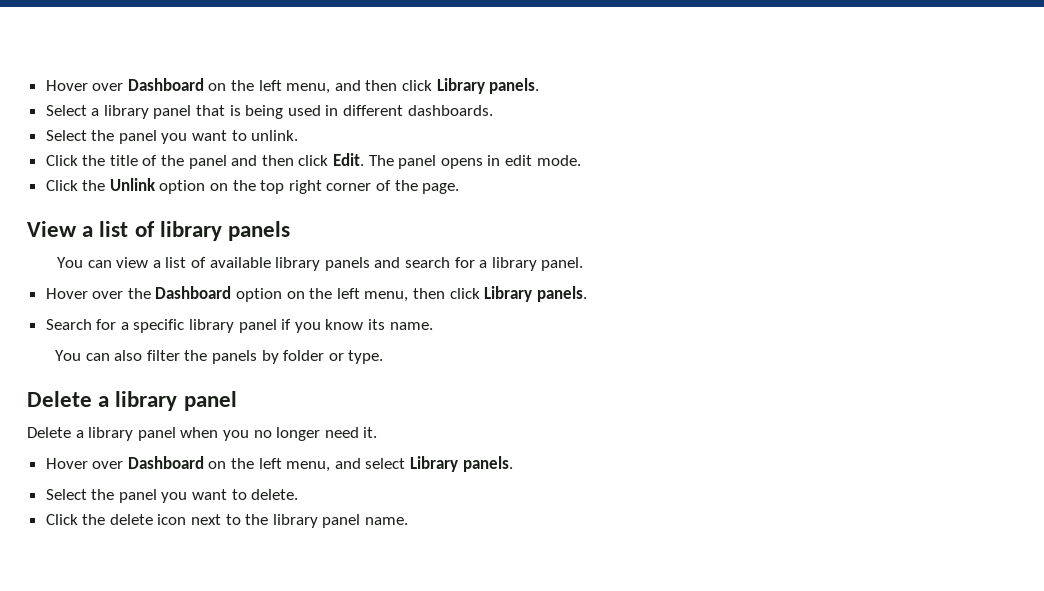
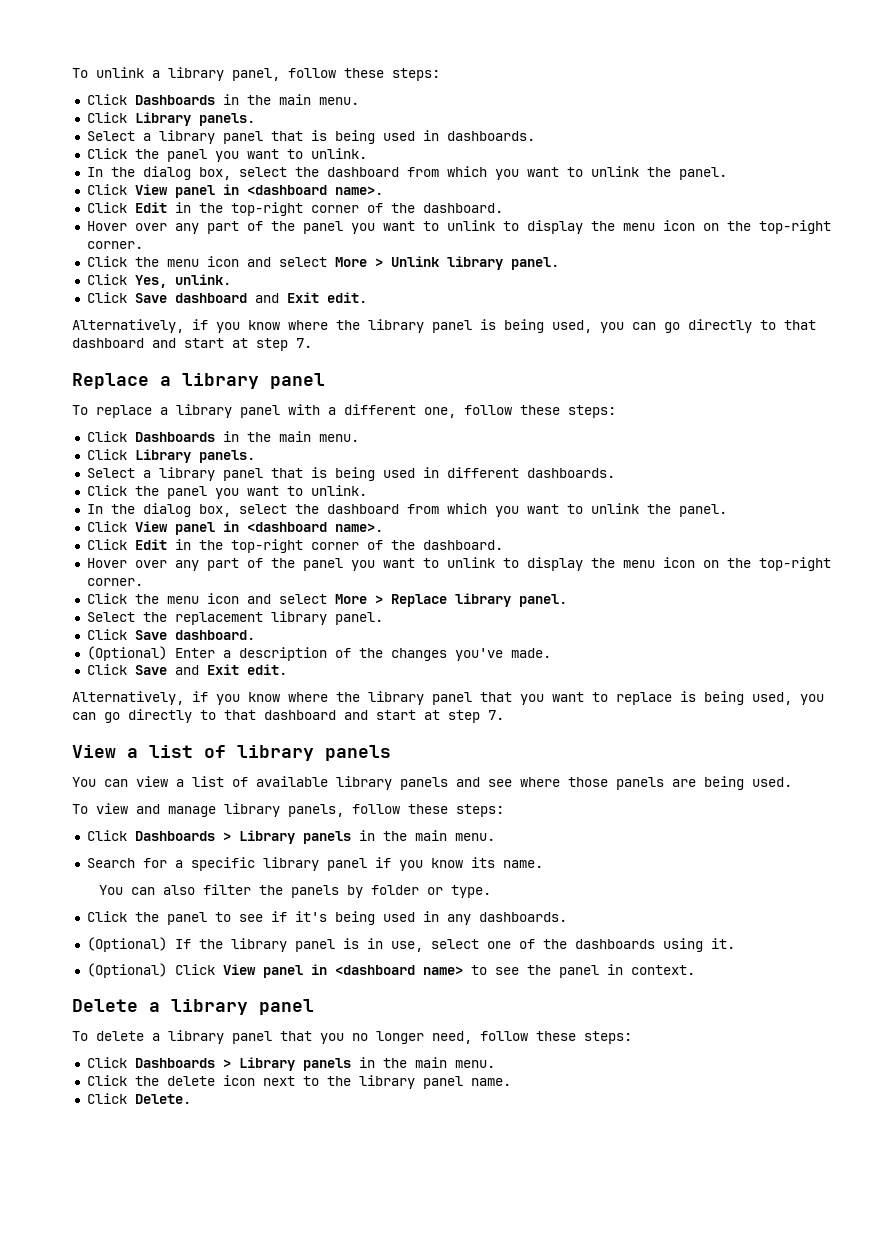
[45,78,433,94] Hover over Dashboard on the left menu, and then click -> [72,67,440,81] [86,94,359,105] [86,112,255,126] [86,130,535,144] [86,148,367,162] [86,166,727,180] [86,184,383,198] [86,202,503,216] [86,220,831,234] [86,241,143,249] [86,256,559,270] [86,274,231,288] [86,292,367,303] [72,319,816,333] [72,338,312,351] [72,373,325,389] [72,404,616,418] [86,431,359,442] [86,449,127,460] To unlink a library panel, follow these steps: // Click Dashboards in the main menu. // Click Library panels. // Select a library panel that is being used in dashboards. // Click the panel you want to unlink. // In the dialog box, select the dashboard from which you want to unlink the panel. // Click View panel in <dashboard name>. // Click Edit in the top-right corner of the dashboard. // Hover over any part of the panel you want to unlink to display the menu icon on the top-right corner. // Click the menu icon and select More > Unlink library panel. // Click Yes, unlink. // Click Save dashboard and Exit edit. // Alternatively, if you know where the library panel is being used, you can go directly to that dashboard and start at step 7. // Replace a library panel // To replace a library panel with a different one, follow these steps: // Click Dashboards in the main menu. // Click
[45,130,299,144] [45,153,581,169] [45,178,460,194] Select the panel you want to unlink. // Click the title of the panel and then click Edit. The panel opens in edit mode. // Click the Unlink option on the top right corner of the page. -> [86,485,367,499] [86,503,727,517] [86,521,383,535] [86,539,503,553] [86,557,831,571] [86,578,143,586] [86,593,567,607] [86,611,383,625] [86,629,255,640] [86,646,551,661] [86,664,287,675] [72,691,824,705] [72,709,504,723] Click the panel you want to unlink. // In the dialog box, select the dashboard from which you want to unlink the panel. // Click View panel in <dashboard name>. // Click Edit in the top-right corner of the dashboard. // Hover over any part of the panel you want to unlink to display the menu icon on the top-right corner. // Click the menu icon and select More > Replace library panel. // Select the replacement library panel. // Click Save dashboard. // (Optional) Enter a description of the changes you've made. // Click Save and Exit edit. // Alternatively, if you know where the library panel that you want to replace is being used, you can go directly to that dashboard and start at step 7.
[404,257,584,271] [45,286,587,302] search for a library panel. // Hover over the Dashboard option on the left menu, then click Library panels. -> [488,776,792,790] [72,803,504,817] [86,830,495,844] see where those panels are being used. // To view and manage library panels, follow these steps: // Click Dashboards > Library panels in the main menu.
(384, 357) none -> [86,911,567,925] [86,937,735,952] [86,963,695,978] // Click the panel to see if it's being used in any dashboards. // (Optional) If the library panel is in use, select one of the dashboards using it. // (Optional) Click View panel in <dashboard name> to see the panel in context.
[27,427,219,441] Delete a library panel when -> [72,1030,312,1044] To delete a library panel that
[324,427,378,438] [45,456,513,472] [45,489,299,503] need it. // Hover over Dashboard on the left menu, and select Library panels. // Select the panel you want to delete. -> [432,1031,632,1044] [86,1057,495,1071] need, follow these steps: // Click Dashboards > Library panels in the main menu.
(409, 521) none -> [86,1093,191,1104] // Click Delete.

